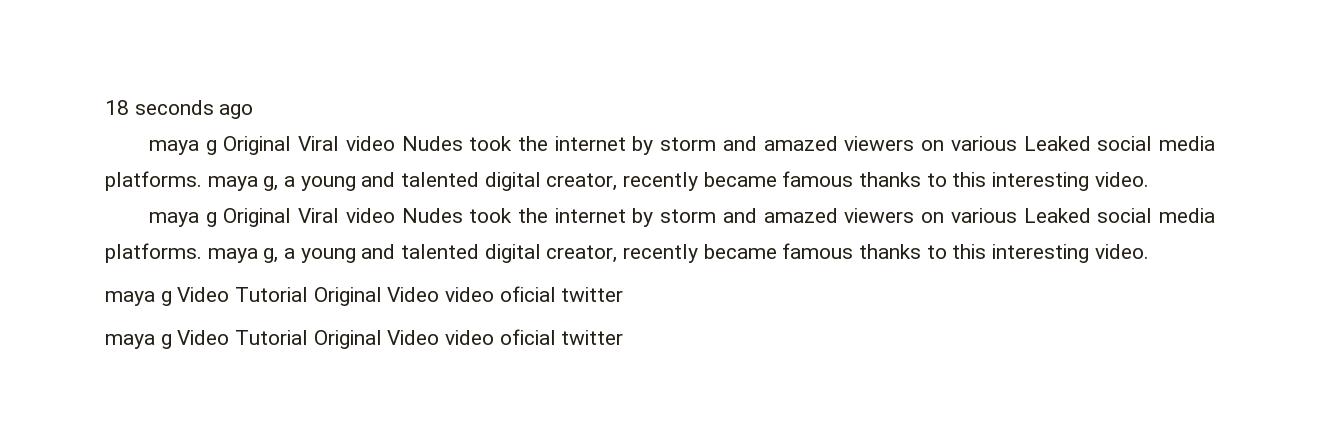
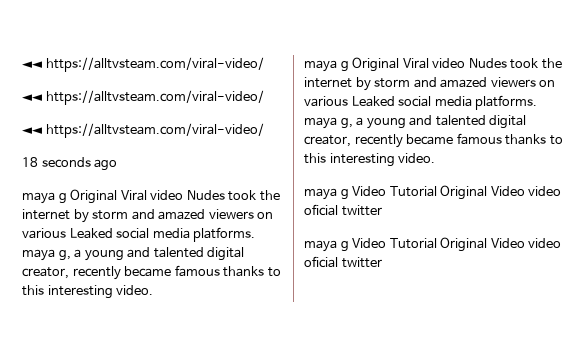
(105, 107) none -> [22,57,264,72] [22,90,264,105] [22,123,264,138] ◄◄ https://alltvsteam.com/viral-video/ // ◄◄ https://alltvsteam.com/viral-video/ // ◄◄ https://alltvsteam.com/viral-video/ //

